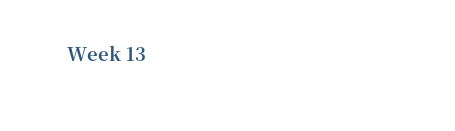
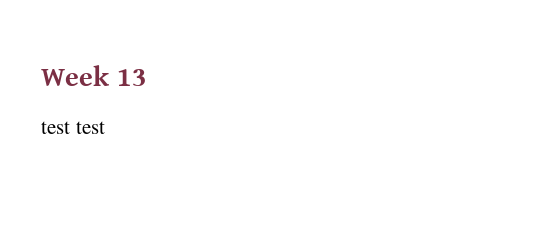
(146, 54) none -> [41,121,105,134] // test test

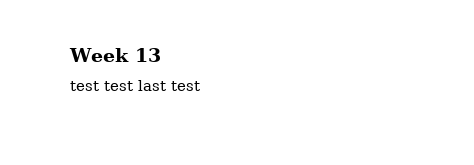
(105, 127) none -> [138,80,200,91] last test

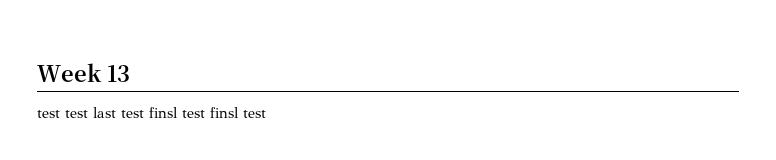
(200, 86) none -> [149,107,266,118] finsl test finsl test

